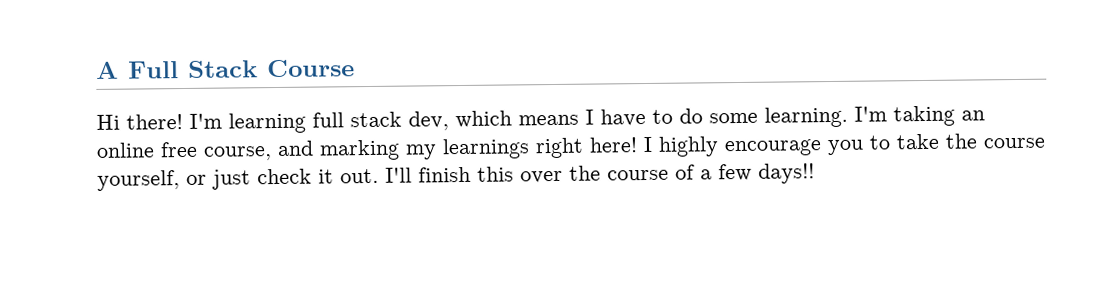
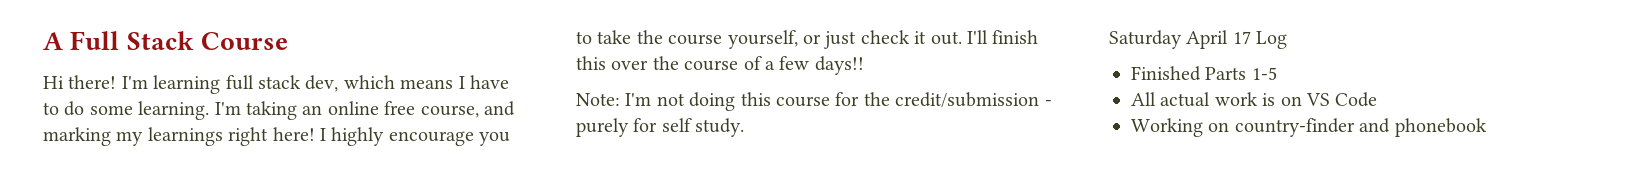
(815, 173) none -> [576,92,1052,111] [576,118,745,137] [1109,30,1288,49] [1131,66,1277,81] [1131,92,1378,107] [1131,118,1487,137] // Note: I'm not doing this course for the credit/submission - purely for self study. // Saturday April 17 Log // Finished Parts 1-5 // All actual work is on VS Code // Working on country-finder and phonebook

